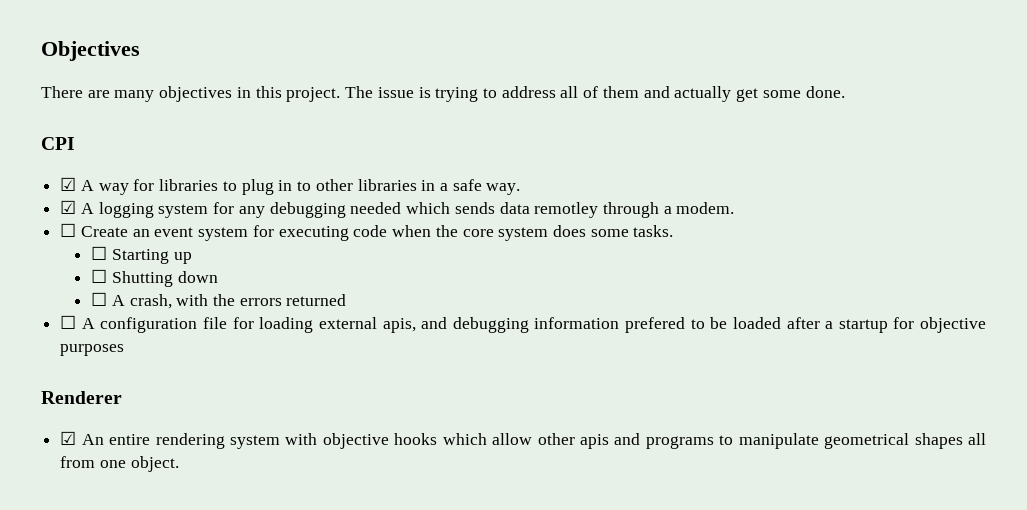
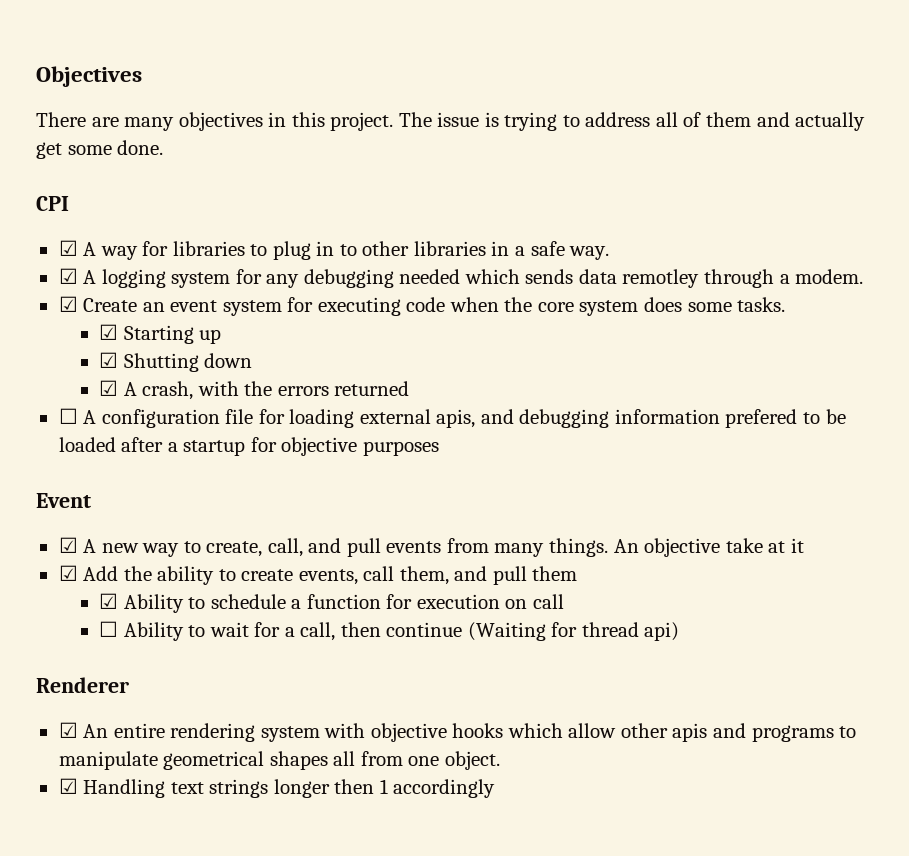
[60,223,77,237] ☐ -> [58,296,78,312] ☑
[91,246,108,260] ☐ -> [99,324,119,340] ☑
[91,269,108,283] ☐ -> [99,352,119,368] ☑
[91,292,108,306] ☐ -> [99,380,119,396] ☑
(125, 350) none -> [36,493,91,508] [58,537,804,557] [58,565,578,585] [99,593,564,613] [99,621,680,641] // Event // ☑ A new way to create, call, and pull events from many things. An objective take at it // ☑ Add the ability to create events, call them, and pull them // ☑ Ability to schedule a function for execution on call // ☐ Ability to wait for a call, then continue (Waiting for thread api)
(179, 464) none -> [58,778,496,798] // ☑ Handling text strings longer then 1 accordingly

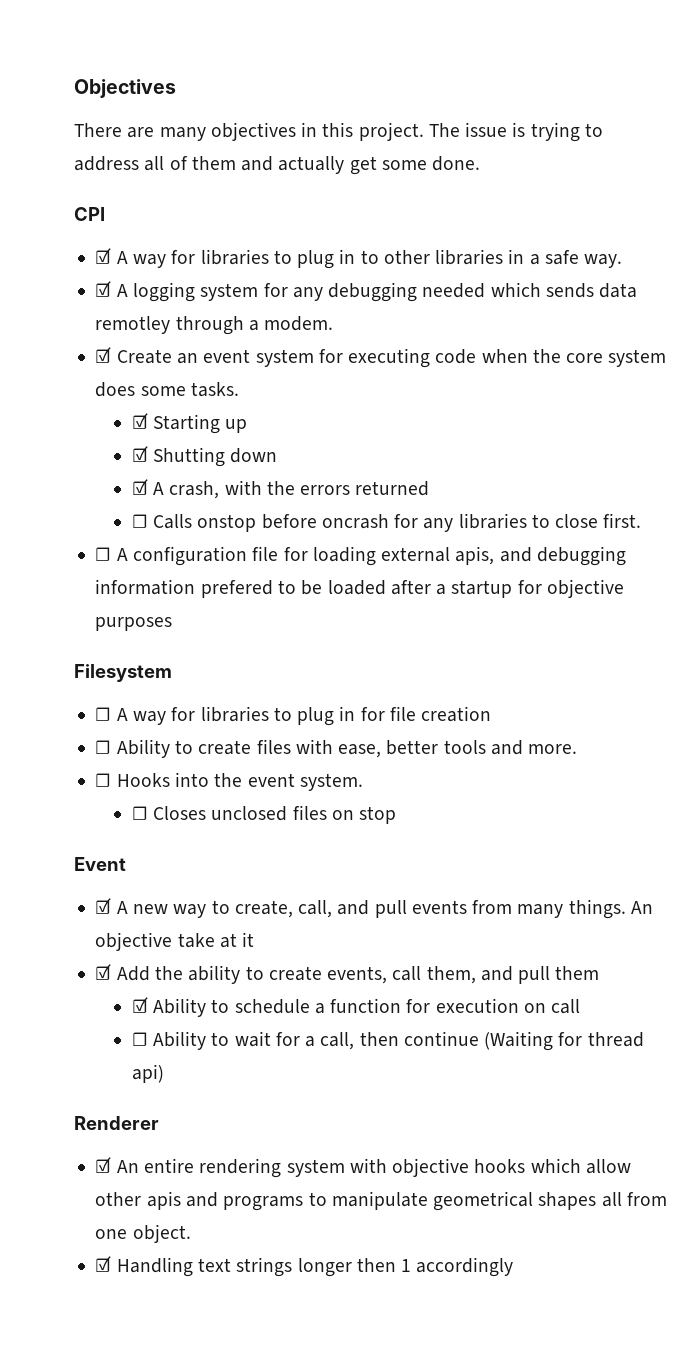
(410, 388) none -> [131,513,642,532] // ☐ Calls onstop before oncrash for any libraries to close first.
(439, 448) none -> [74,664,172,682] [95,706,492,726] [95,739,578,758] [95,772,363,791] [131,805,397,824] // Filesystem // ☐ A way for libraries to plug in for file creation // ☐ Ability to create files with ease, better tools and more. // ☐ Hooks into the event system. // ☐ Closes unclosed files on stop

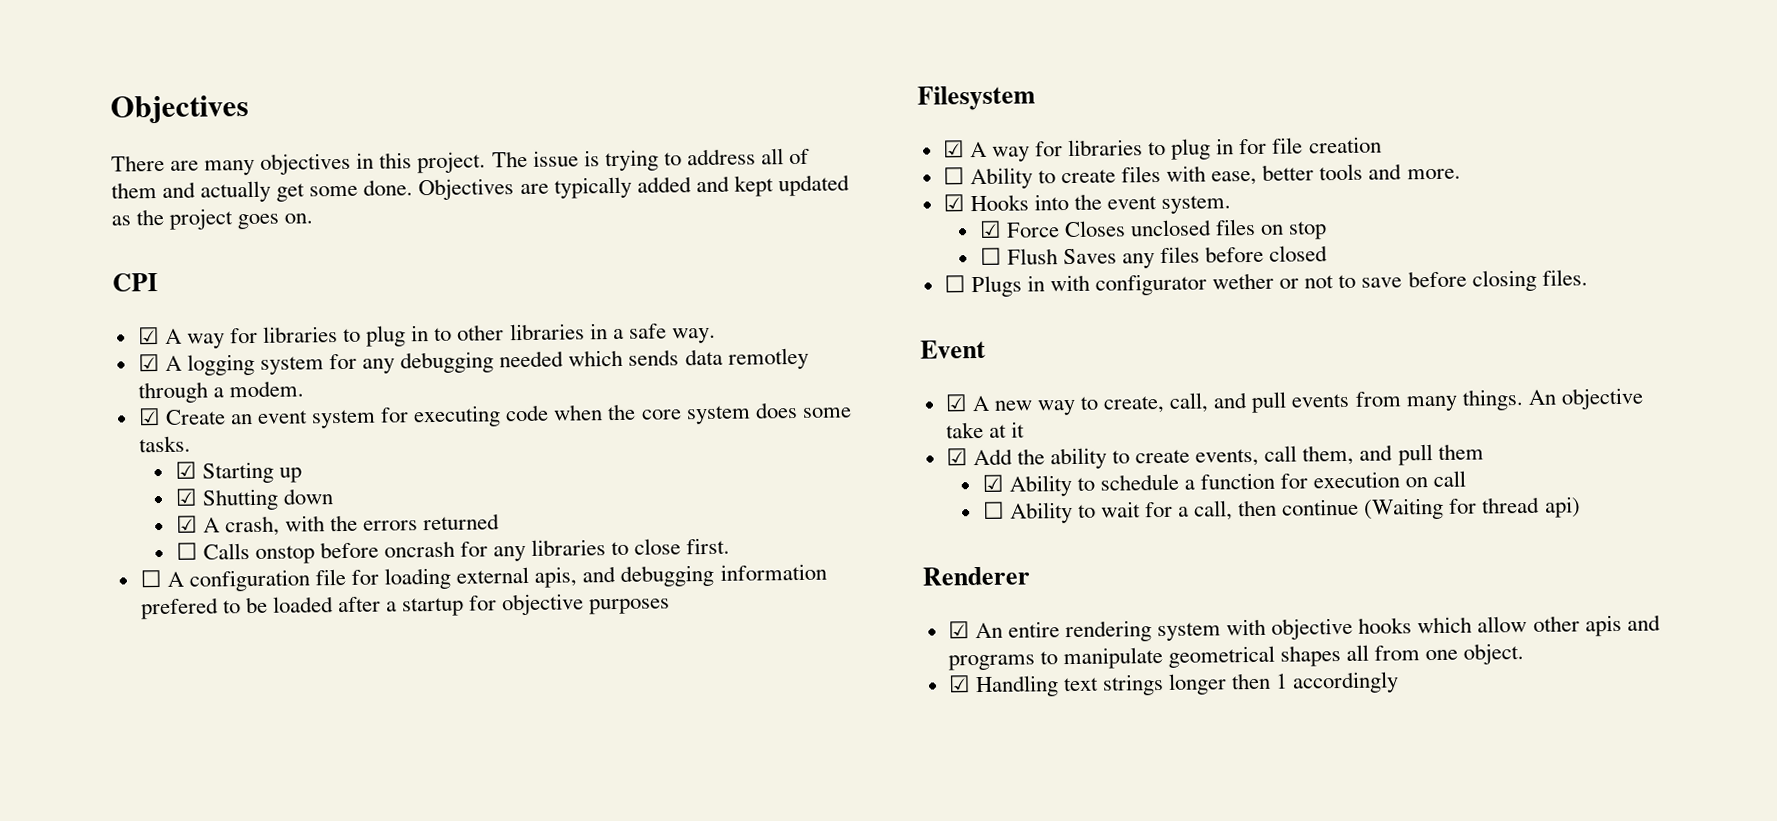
(481, 163) none -> [418,174,850,201] [111,208,314,230] Objectives are typically added and kept updated as the project goes on.
[95,707,112,721] ☐ -> [942,140,965,158] ☑
[95,773,112,787] ☐ -> [942,194,965,212] ☑
[131,806,148,820] ☐ -> [978,220,1060,238] ☑ Force
(397, 815) none -> [979,245,1329,269] [943,269,1588,298] // ☐ Flush Saves any files before closed // ☐ Plugs in with configurator wether or not to save before closing files.

